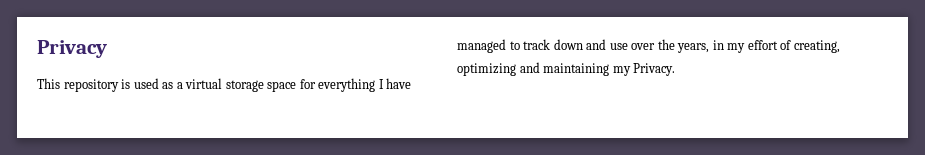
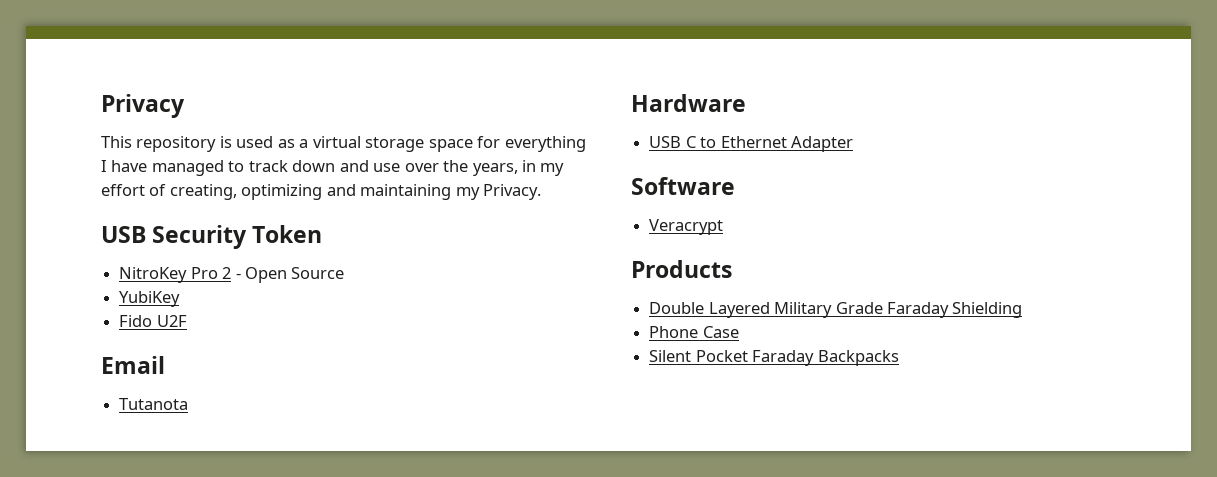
(676, 69) none -> [101,225,323,249] [119,267,345,283] [119,291,181,307] [119,315,187,327] [101,356,165,374] [119,398,189,410] [631,94,746,112] [649,136,853,152] [631,177,735,195] [649,219,724,235] [631,260,732,278] [649,302,1023,318] [649,326,739,338] [649,350,899,366] // USB Security Token // NitroKey Pro 2 - Open Source // YubiKey // Fido U2F // Email // Tutanota // Hardware // USB C to Ethernet Adapter // Software // Veracrypt // Products // Double Layered Military Grade Faraday Shielding // Phone Case // Silent Pocket Faraday Backpacks

